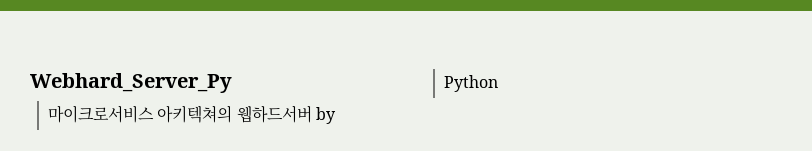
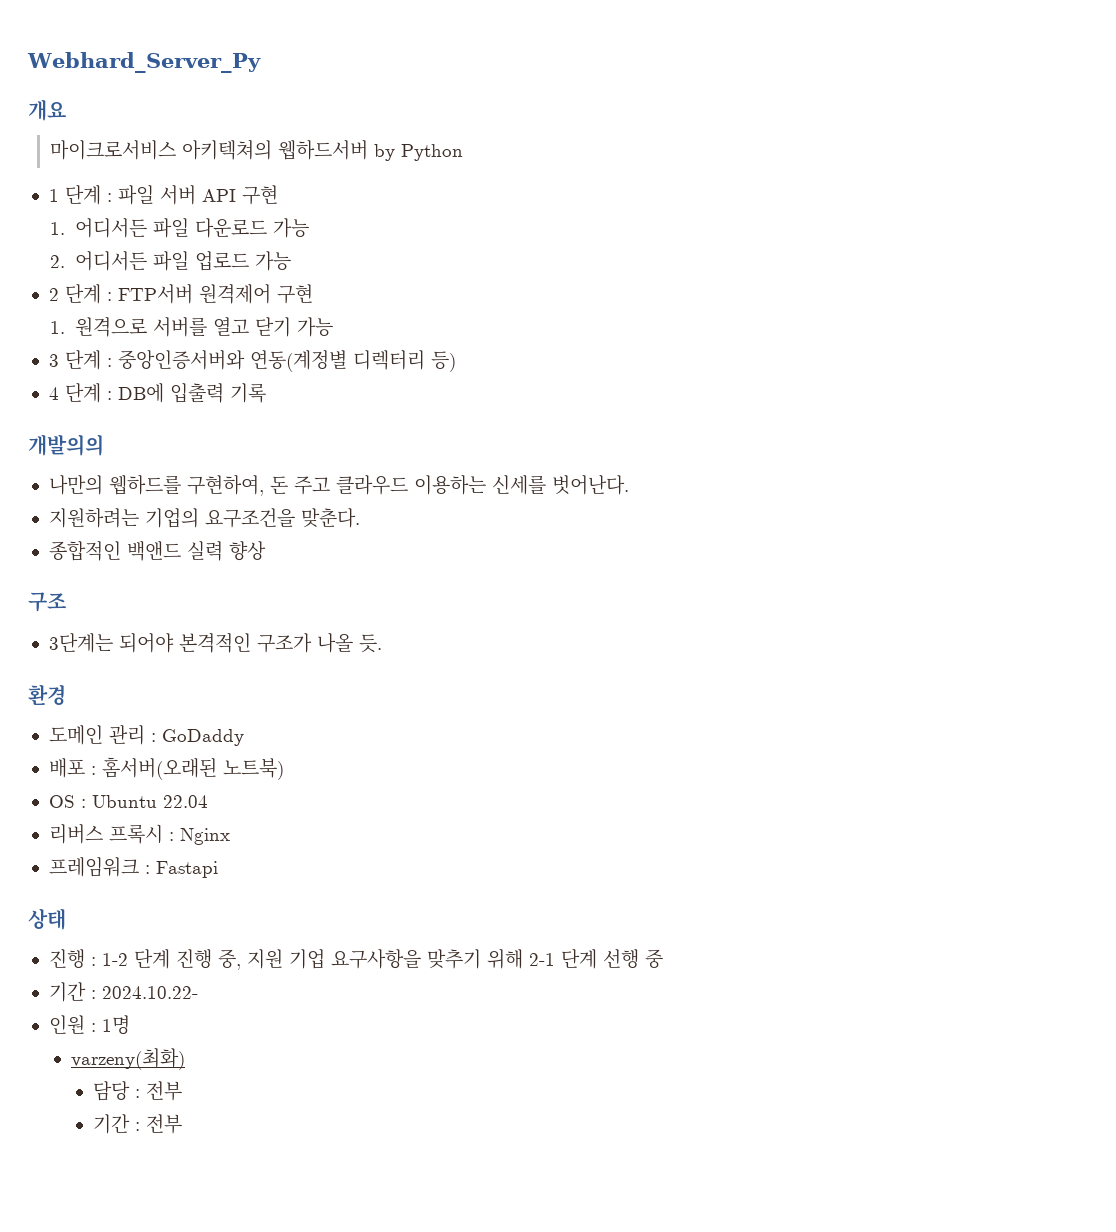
(232, 83) none -> [28,99,66,121] // 개요
(498, 83) none -> [48,185,278,205] [50,218,309,238] [50,251,291,271] [48,284,313,304] [50,317,333,337] [48,350,456,372] [48,383,266,403] [28,434,104,456] [48,475,629,496] [48,508,360,528] [48,541,266,561] [28,592,66,612] [48,633,382,653] [28,684,66,705] [48,724,244,746] [48,757,284,780] [48,795,208,808] [48,824,230,845] [48,856,218,878] [28,908,66,930] [48,949,663,970] [48,982,198,1002] [48,1015,130,1035] [70,1048,185,1070] [93,1081,183,1101] [93,1114,183,1134] // 1 단계 : 파일 서버 API 구현 // 1. 어디서든 파일 다운로드 가능 // 2. 어디서든 파일 업로드 가능 // 2 단계 : FTP서버 원격제어 구현 // 1. 원격으로 서버를 열고 닫기 가능 // 3 단계 : 중앙인증서버와 연동(계정별 디렉터리 등) // 4 단계 : DB에 입출력 기록 // 개발의의 // 나만의 웹하드를 구현하여, 돈 주고 클라우드 이용하는 신세를 벗어난다. // 지원하려는 기업의 요구조건을 맞춘다. // 종합적인 백앤드 실력 향상 // 구조 // 3단계는 되어야 본격적인 구조가 나올 듯. // 환경 // 도메인 관리 : GoDaddy // 배포 : 홈서버(오래된 노트북) // OS : Ubuntu 22.04 // 리버스 프록시 : Nginx // 프레임워크 : Fastapi // 상태 // 진행 : 1-2 단계 진행 중, 지원 기업 요구사항을 맞추기 위해 2-1 단계 선행 중 // 기간 : 2024.10.22- // 인원 : 1명 // varzeny(최화) // 담당 : 전부 // 기간 : 전부

